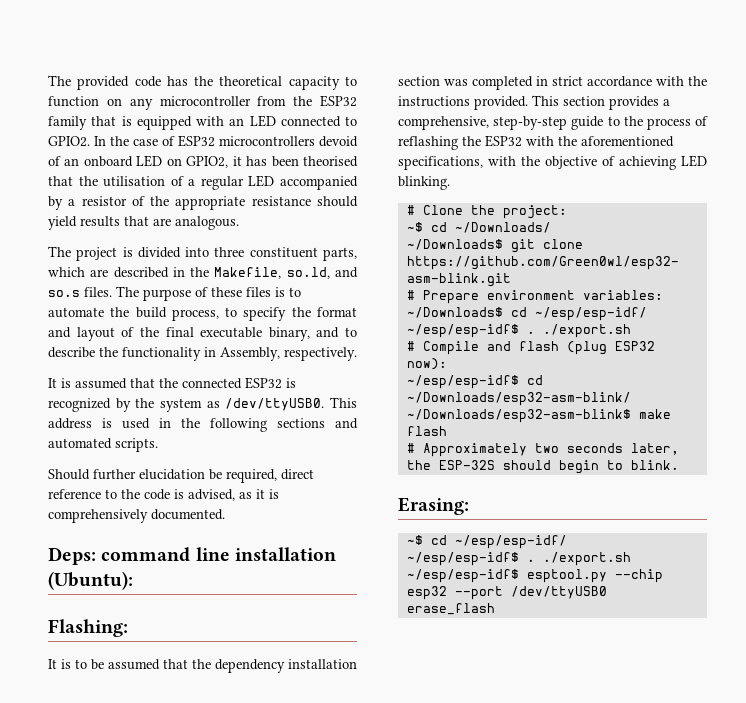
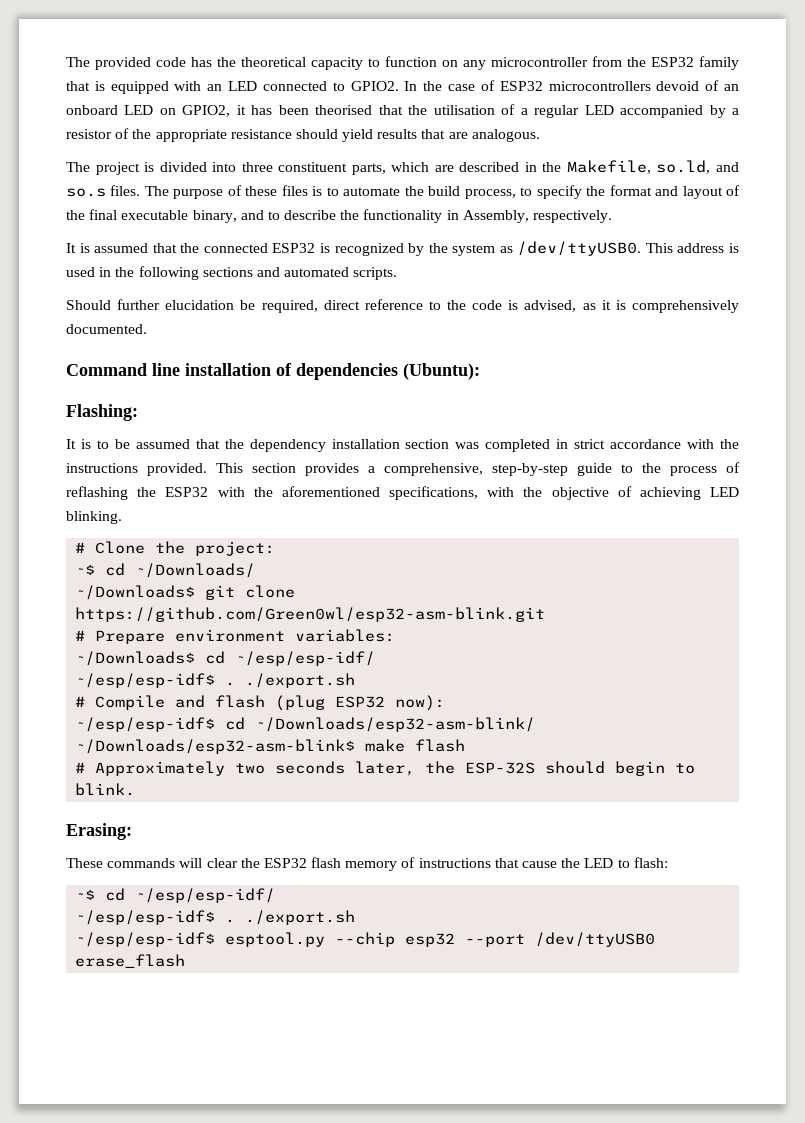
[48,547,336,565] Deps: command line installation -> [66,363,398,380] Command line installation of dependencies
(469, 506) none -> [66,857,668,871] // These commands will clear the ESP32 flash memory of instructions that cause the LED to flash:

